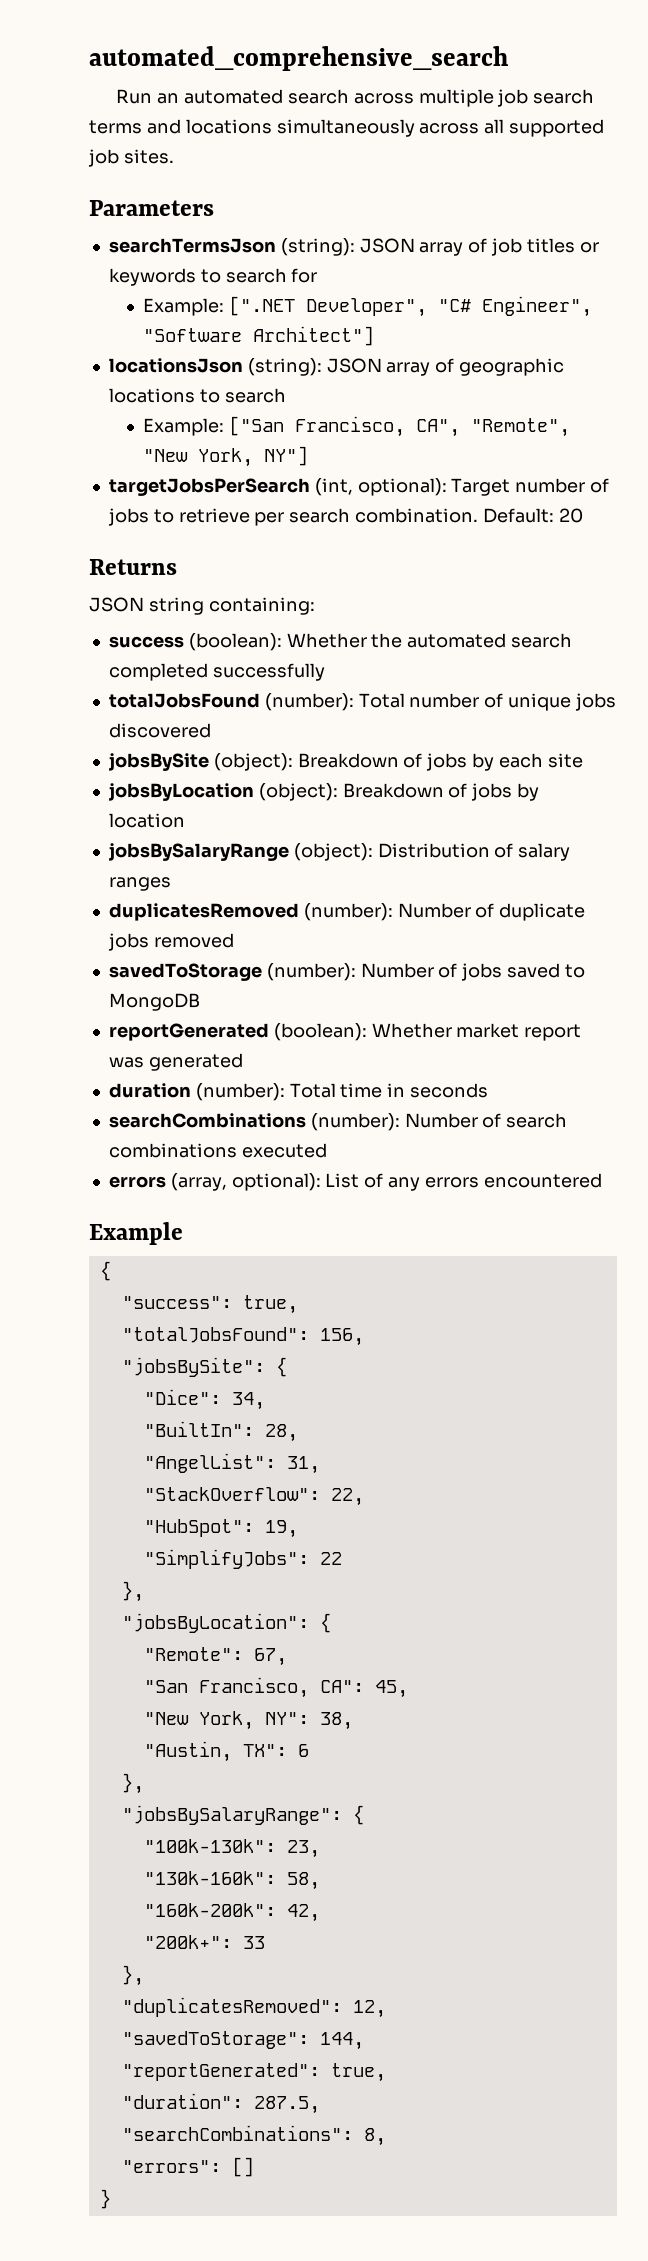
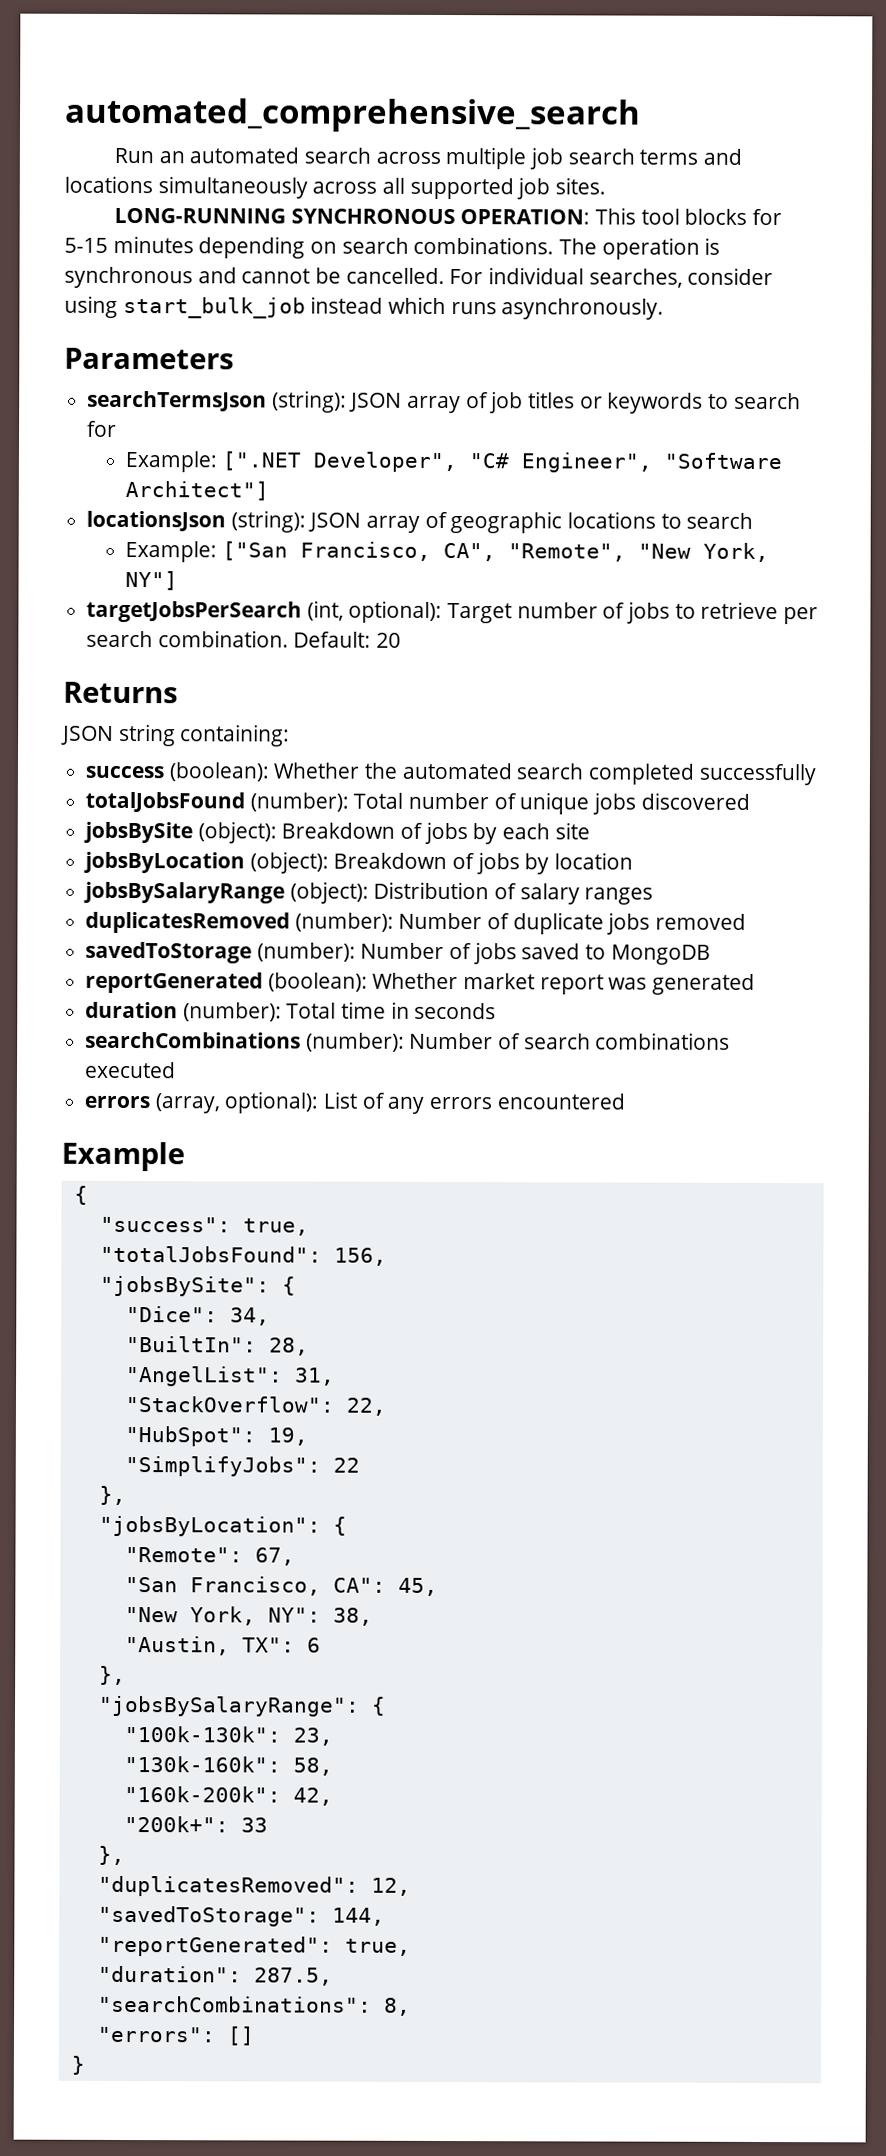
(174, 156) none -> [113,207,782,226] [64,235,721,260] [64,266,774,289] [64,295,665,320] // LONG-RUNNING SYNCHRONOUS OPERATION: This tool blocks for 5-15 minutes depending on search combinations. The operation is synchronous and cannot be cancelled. For individual searches, consider using start_bulk_job instead which runs asynchronously.

